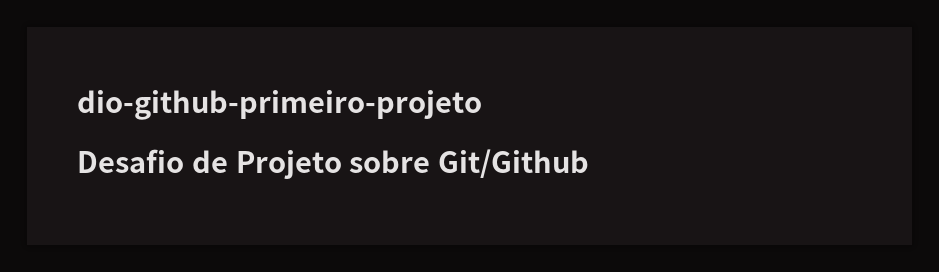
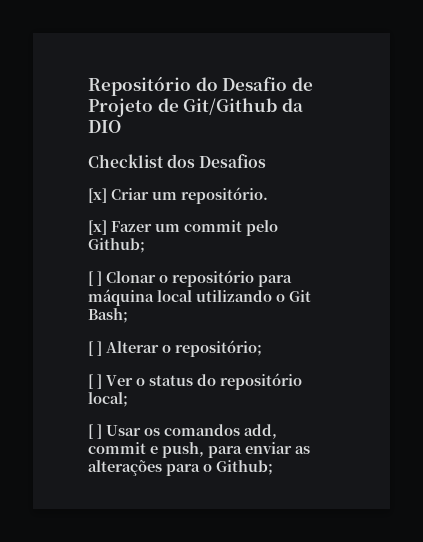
[77,90,482,120] dio-github-primeiro-projeto // -> [88,76,218,96] Repositório do
[349,149,590,178] sobre Git/Github -> [157,98,303,115] [88,120,121,133] [88,154,267,168] [88,187,268,204] [88,220,278,236] [88,238,145,253] [88,270,292,287] [88,289,311,306] [88,308,128,323] [88,340,262,357] [88,373,302,390] [88,392,128,407] [88,424,277,439] [88,442,310,458] [88,460,273,476] de Git/Github da DIO // Checklist dos Desafios // [x] Criar um repositório. // [x] Fazer um commit pelo Github; // [ ] Clonar o repositório para máquina local utilizando o Git Bash; // [ ] Alterar o repositório; // [ ] Ver o status do repositório local; // [ ] Usar os comandos add, commit e push, para enviar as alterações para o Github;

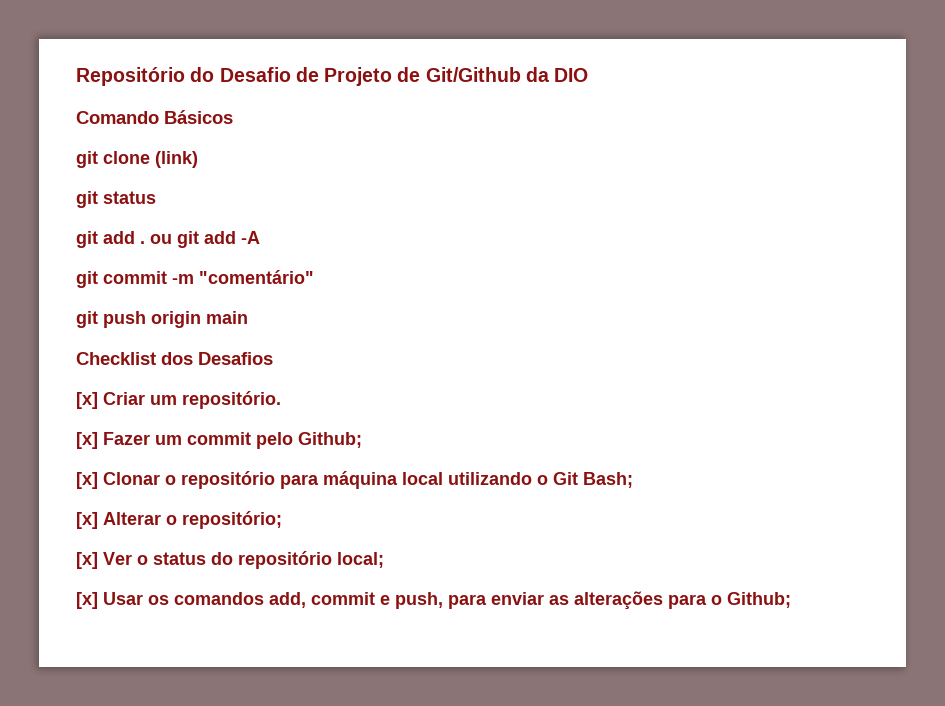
(121, 126) none -> [76,110,233,124] [76,151,198,168] [76,191,156,208] [76,231,260,248] [76,270,314,288] [76,311,248,328] // Comando Básicos // git clone (link) // git status // git add . ou git add -A // git commit -m "comentário" // git push origin main
[88,271,102,286] [ ] -> [76,472,98,489] [x]
[88,341,102,356] [ ] -> [76,512,98,529] [x]
[88,374,102,389] [ ] -> [76,552,98,569] [x]
[88,424,102,439] [ ] -> [76,592,98,609] [x]

